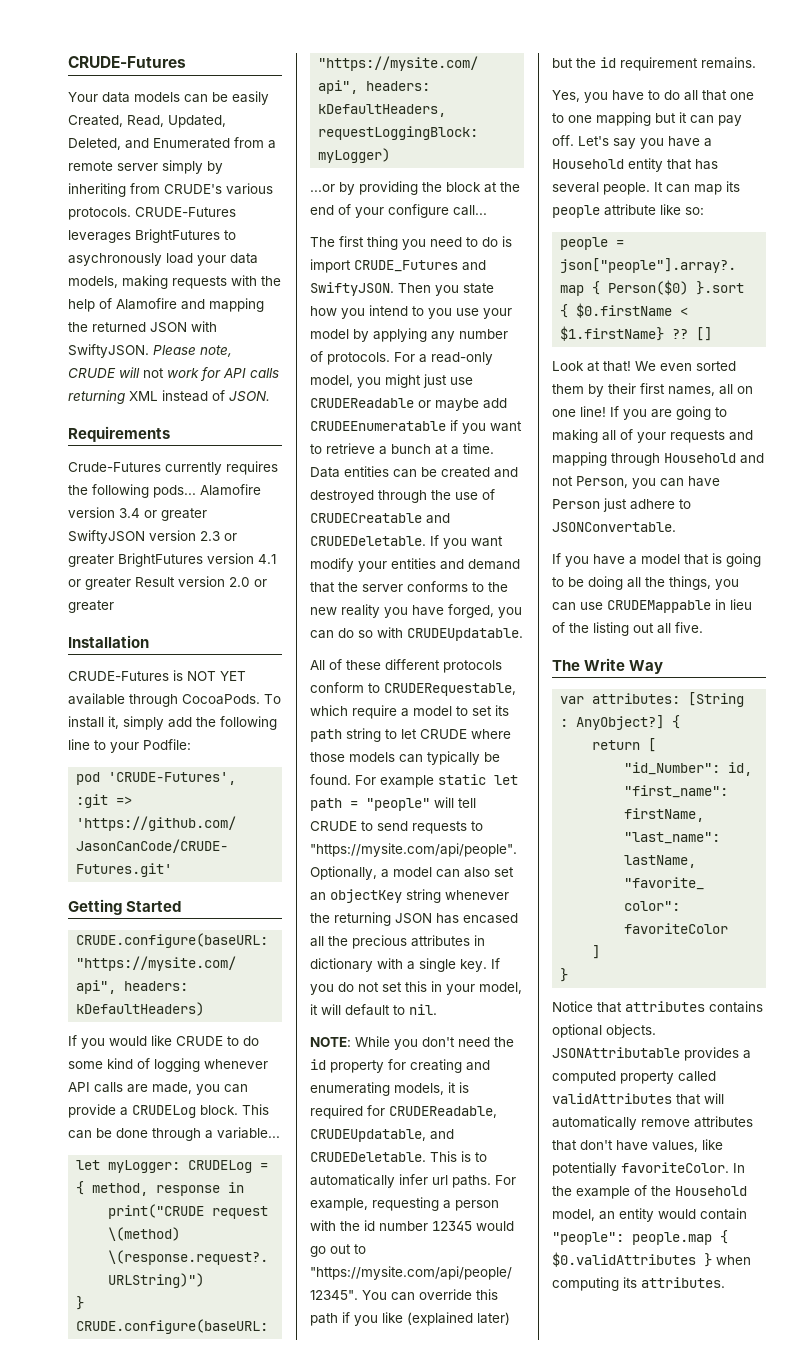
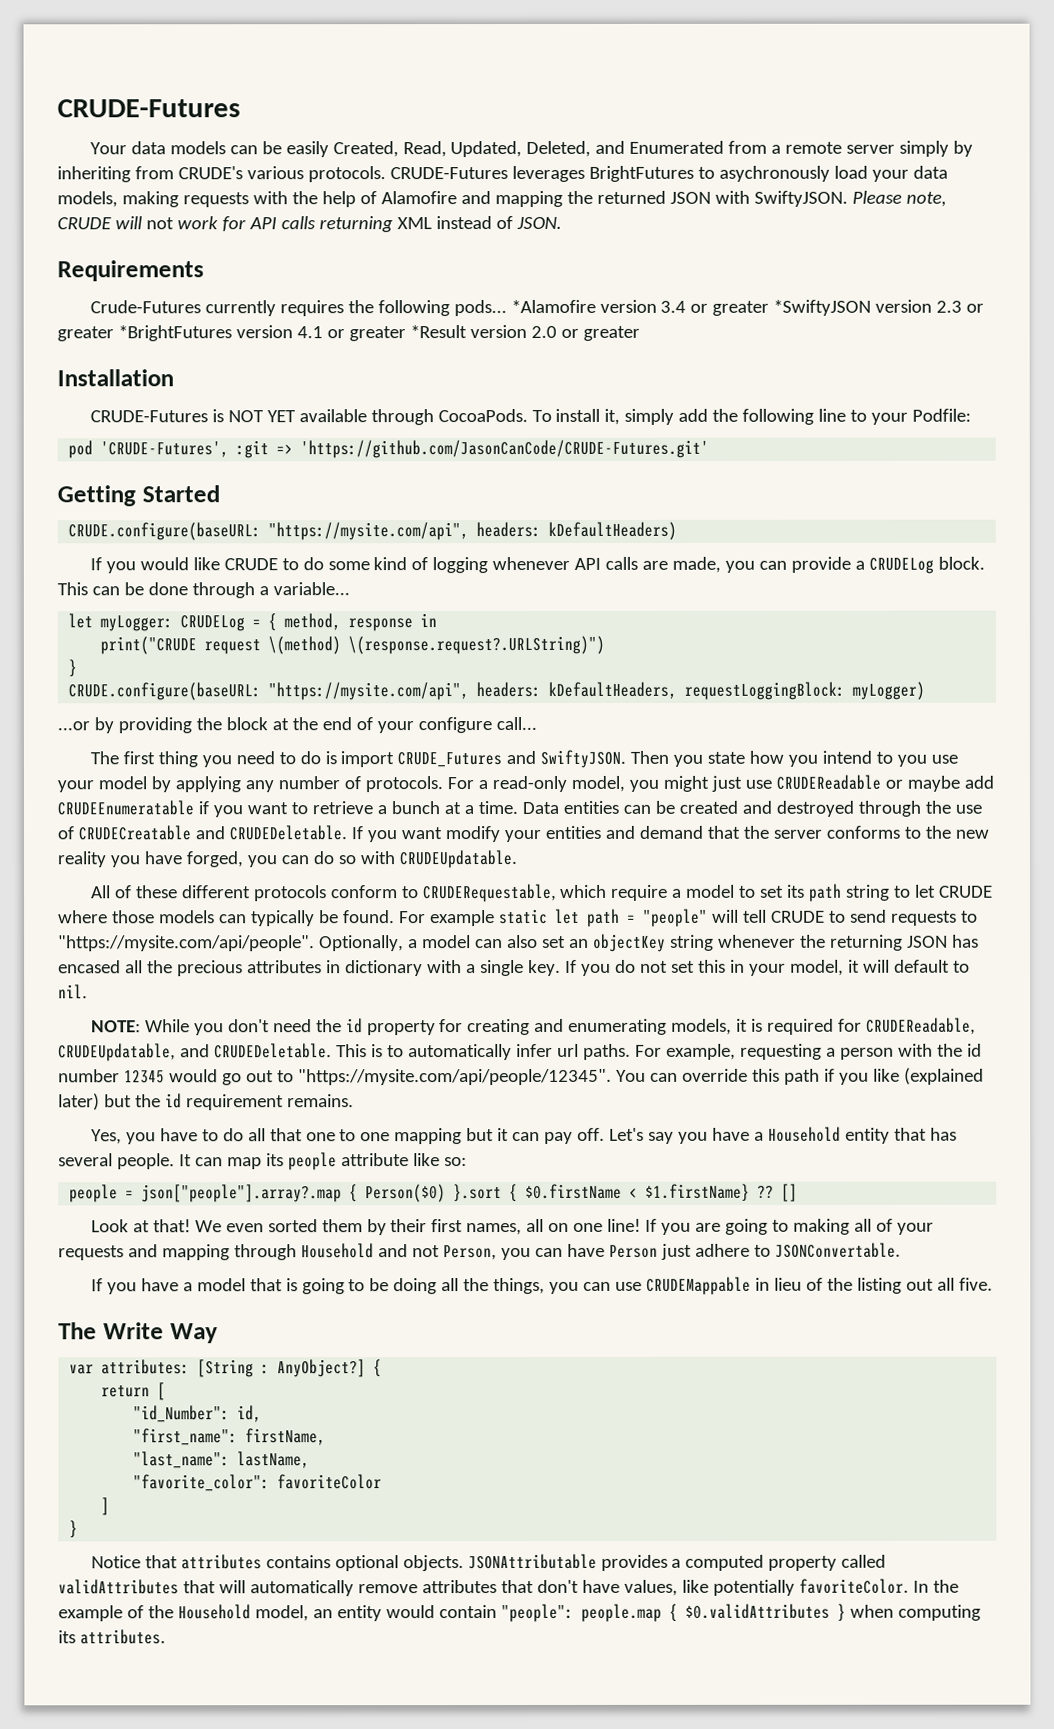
[200,484,261,496] Alamofire -> [510,299,596,314] *Alamofire
[68,530,145,544] SwiftyJSON -> [773,299,872,316] *SwiftyJSON
[118,553,203,567] BrightFutures -> [117,325,232,342] *BrightFutures
[135,577,175,587] Result -> [409,325,467,339] *Result

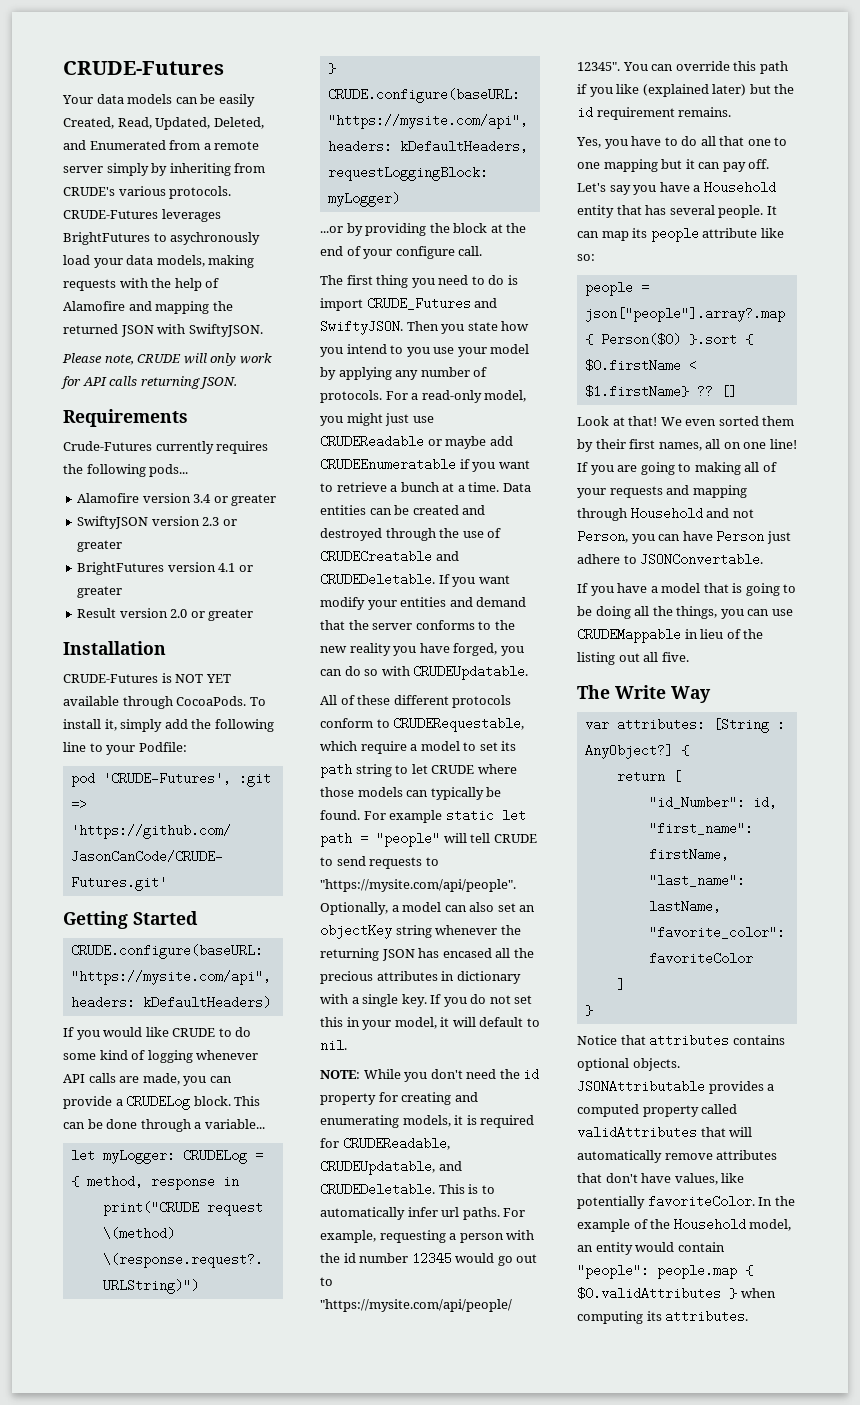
(848, 198) none -> (263, 330) //
[145,217,174,230] not -> [210,353,237,366] only
[396,216,513,230] XML instead of -> (200, 382) none
[510,299,596,314] *Alamofire -> [77,493,140,503] // Alamofire
[773,299,872,316] *SwiftyJSON -> [77,516,149,529] // SwiftyJSON
[117,325,232,342] *BrightFutures -> [77,562,165,575] // BrightFutures
[409,325,467,339] *Result -> [77,608,117,618] // Result
[495,716,537,731] call... -> [458,246,483,256] call.

